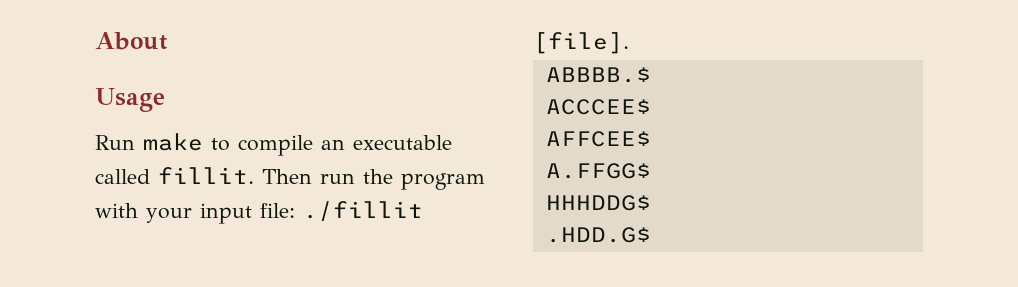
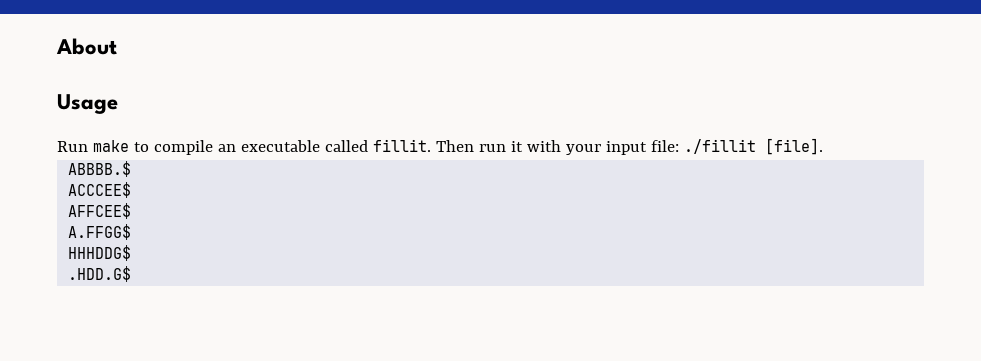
[363,169,485,190] the program -> [510,141,523,152] it

